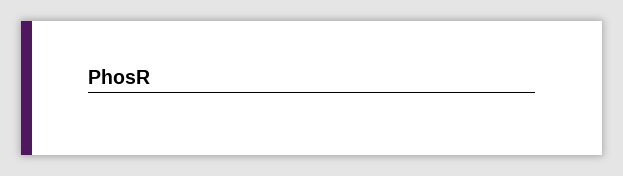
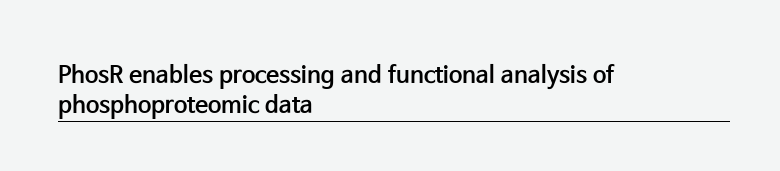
(150, 76) none -> [129,63,616,90] [58,94,314,119] enables processing and functional analysis of phosphoproteomic data

